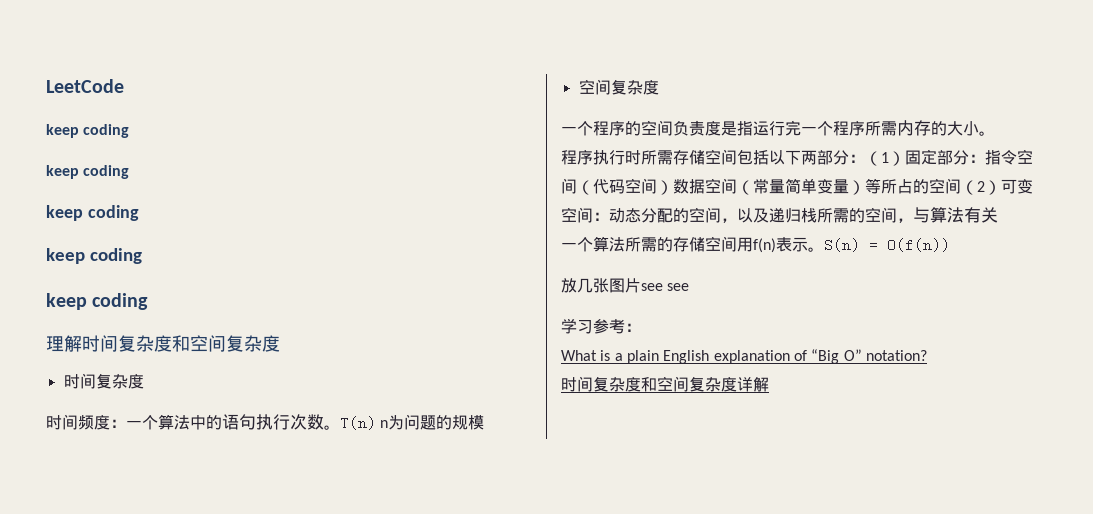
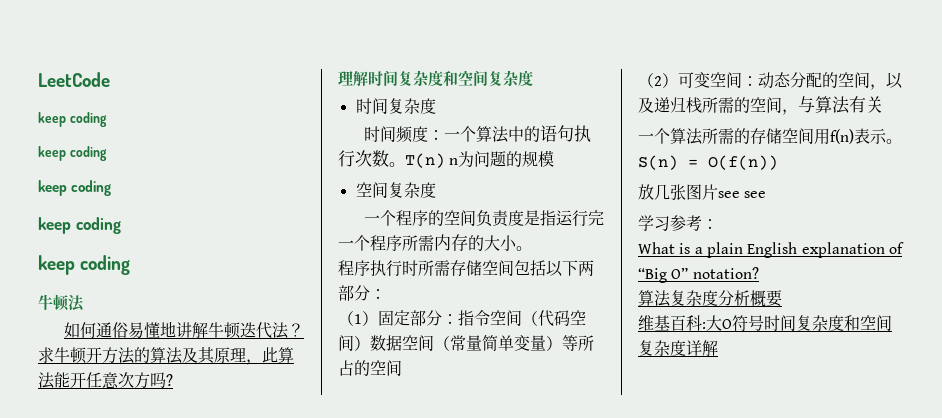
(149, 301) none -> [38,294,85,311] [63,321,304,339] [38,347,294,365] [38,372,173,389] // 牛顿法 // 如何通俗易懂地讲解牛顿迭代法？求牛顿开方法的算法及其原理，此算法能开任意次方吗?
(865, 158) none -> (386, 294) //
(961, 186) none -> (402, 368) //
(927, 355) none -> [638,290,782,307] [638,315,764,331] 算法复杂度分析概要 // 维基百科:大O符号

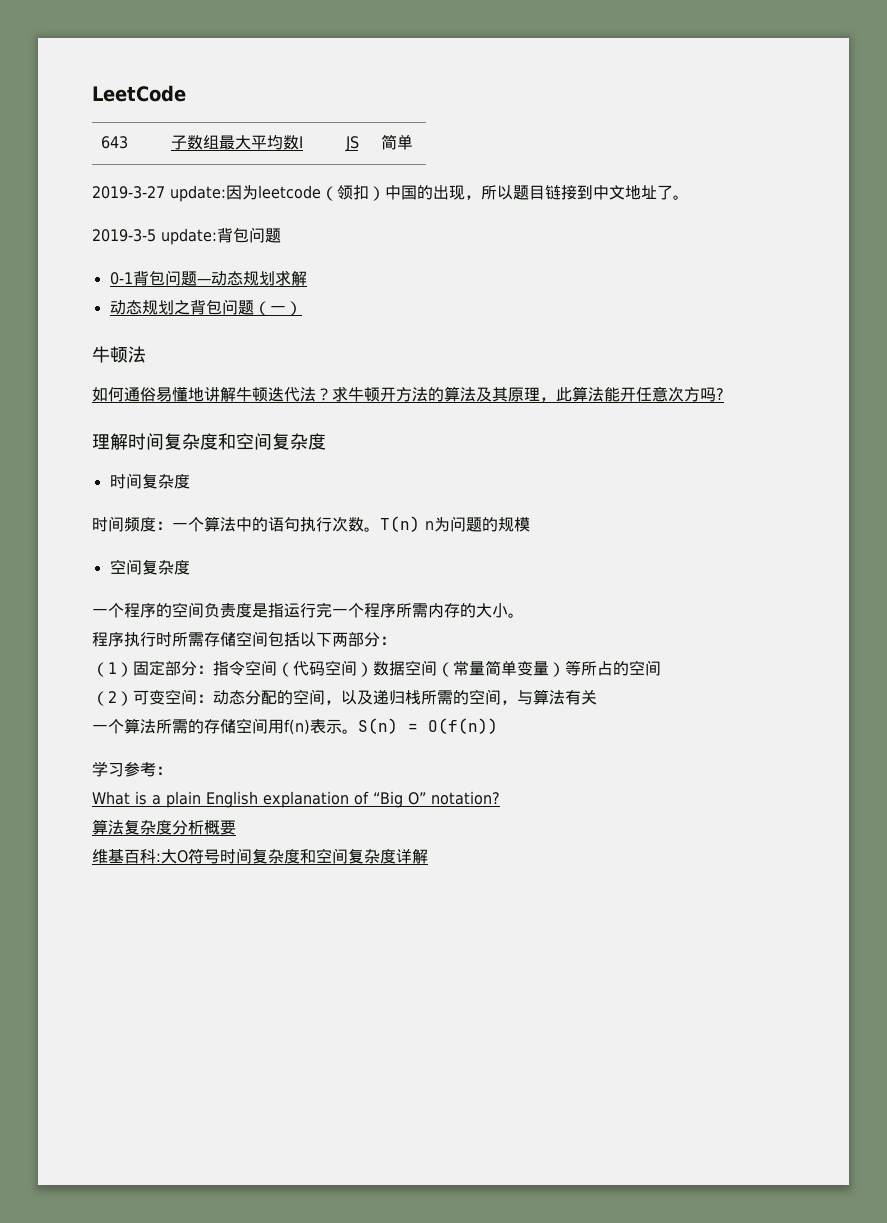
[38,112,107,127] [38,146,107,161] [38,180,112,196] [38,217,121,234] [38,255,131,275] // keep coding // keep coding // keep coding // keep coding // keep coding -> [101,136,129,149] [171,135,303,150] [344,136,359,152] [381,134,413,150] [92,185,689,202] [92,227,281,245] [109,270,307,286] [109,299,302,316] // 643 | 子数组最大平均数I | JS | 简单 // 2019-3-27 update:因为leetcode（领扣）中国的出现，所以题目链接到中文地址了。 // 2019-3-5 update:背包问题 // 0-1背包问题—动态规划求解 // 动态规划之背包问题（一）
[638,184,767,200] // 放几张图片see see -> (498, 726) none

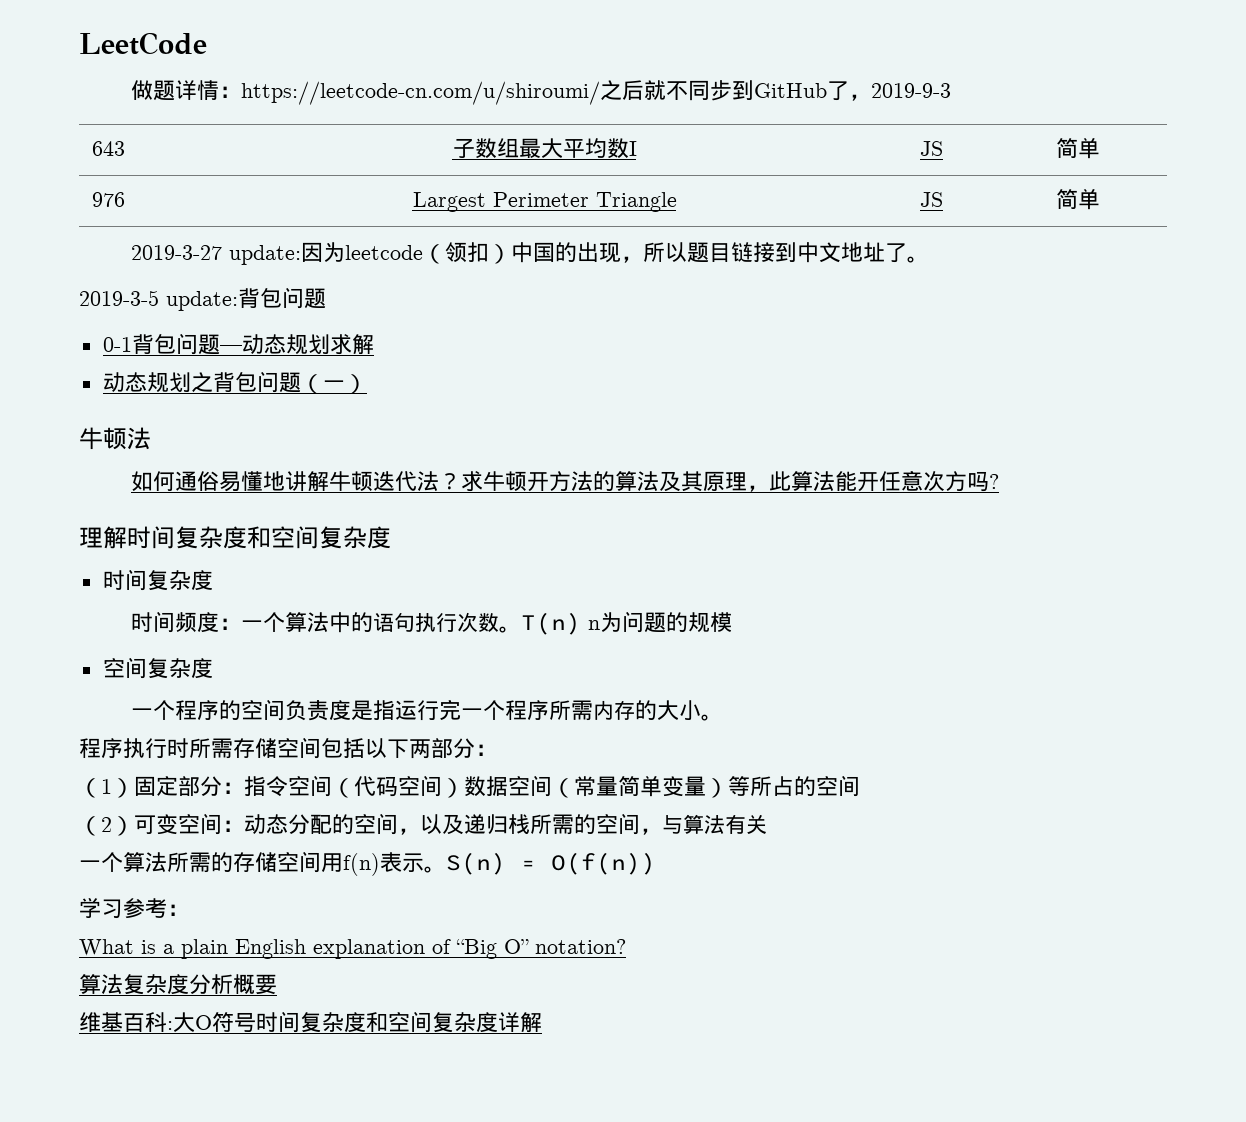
(186, 93) none -> [131,80,952,105] // 做题详情：https://leetcode-cn.com/u/shiroumi/之后就不同步到GitHub了，2019-9-3
(413, 142) none -> [92,192,126,207] [412,192,677,212] [920,192,943,207] [1055,189,1100,210] // 976 | Largest Perimeter Triangle | JS | 简单

